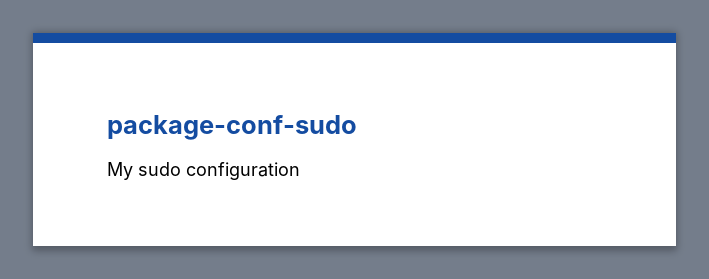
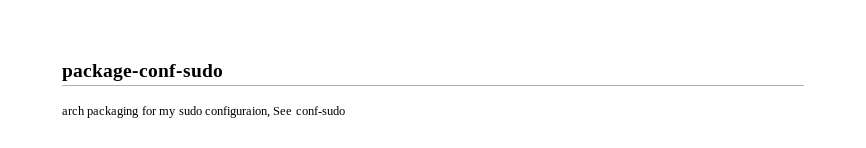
[107,162,300,180] My sudo configuration -> [62,106,345,118] arch packaging for my sudo configuraion, See conf-sudo

